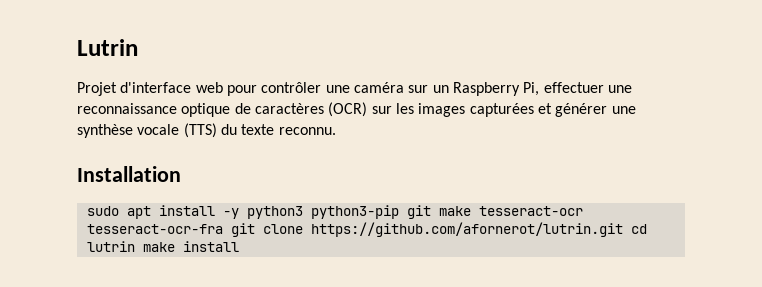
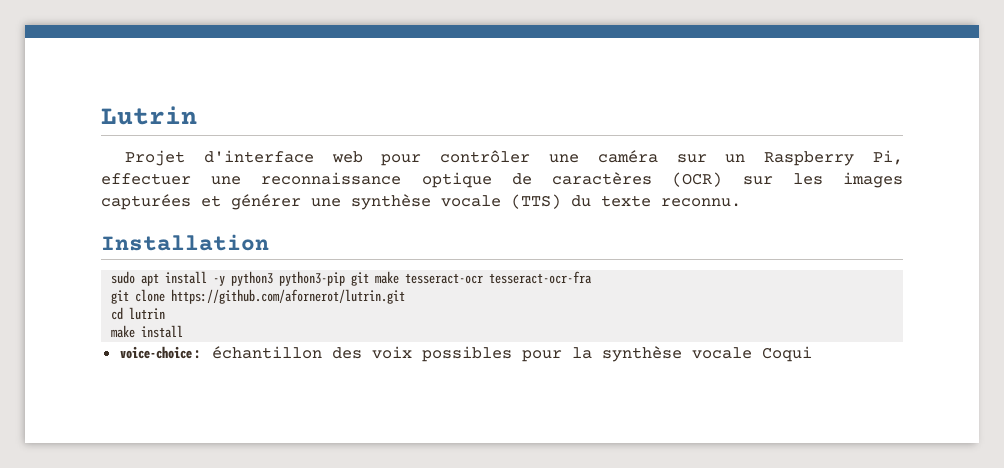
(223, 229) none -> (593, 277) //
(623, 229) none -> (406, 296) //
(135, 246) none -> (166, 313) //
(239, 246) none -> [119,346,812,362] // voice-choice: échantillon des voix possibles pour la synthèse vocale Coqui

